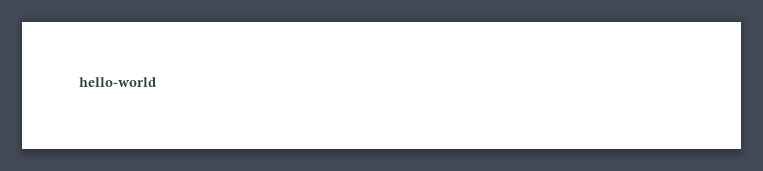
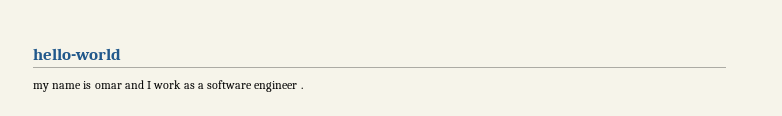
(156, 82) none -> [33,80,303,92] // my name is omar and I work as a software engineer .

